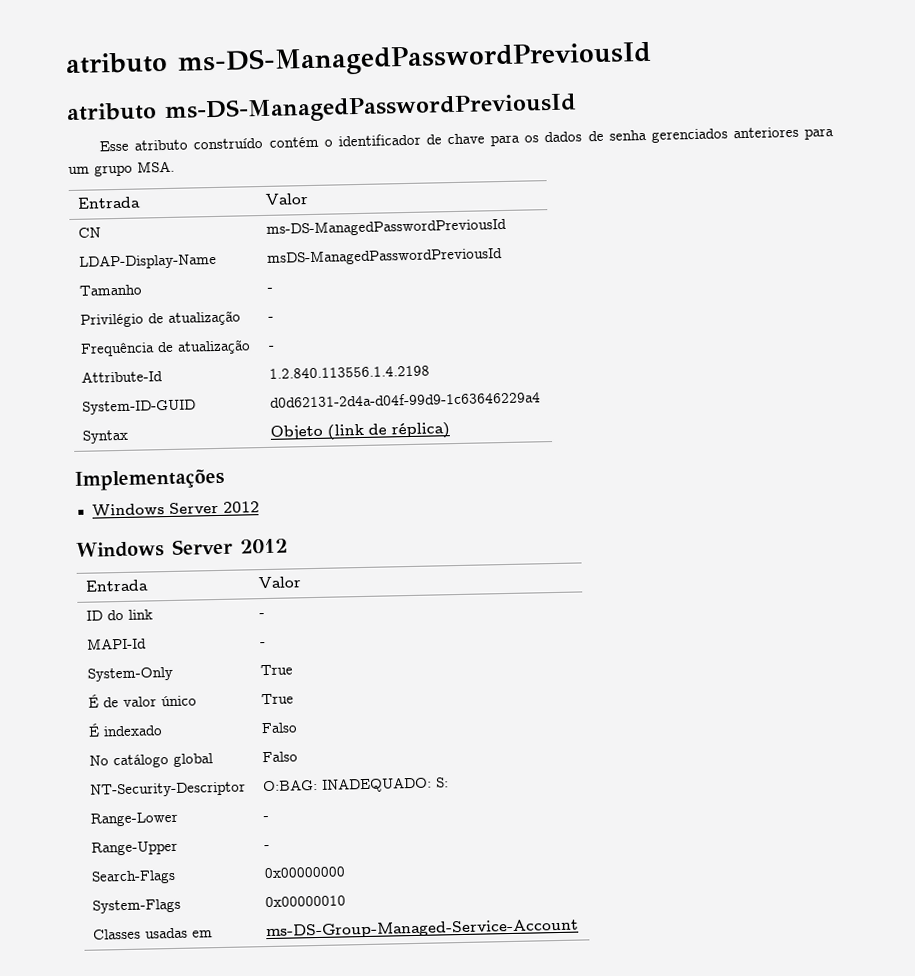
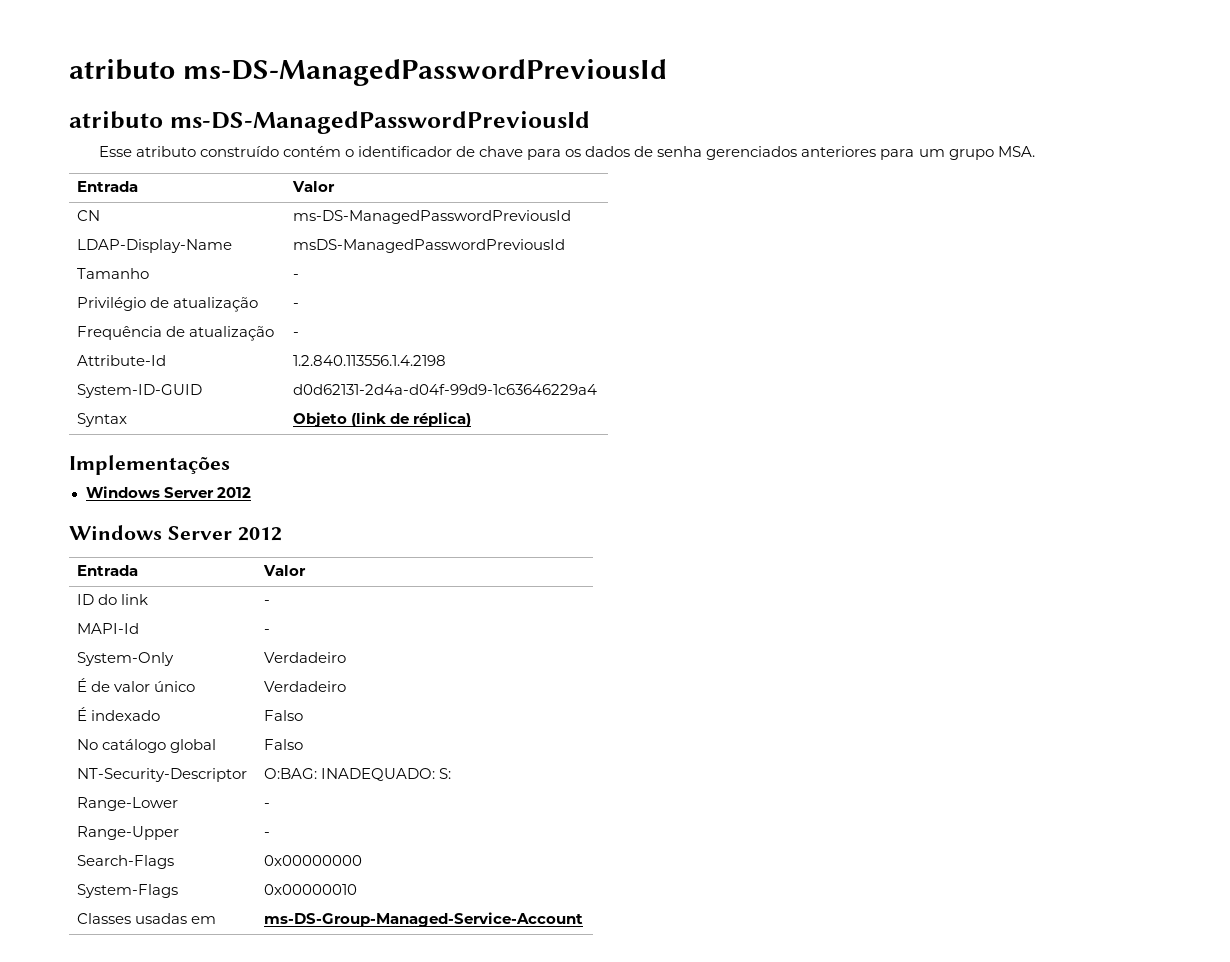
[259,664,293,676] True -> [264,652,347,663] Verdadeiro
[260,693,294,705] True -> [264,681,347,692] Verdadeiro

